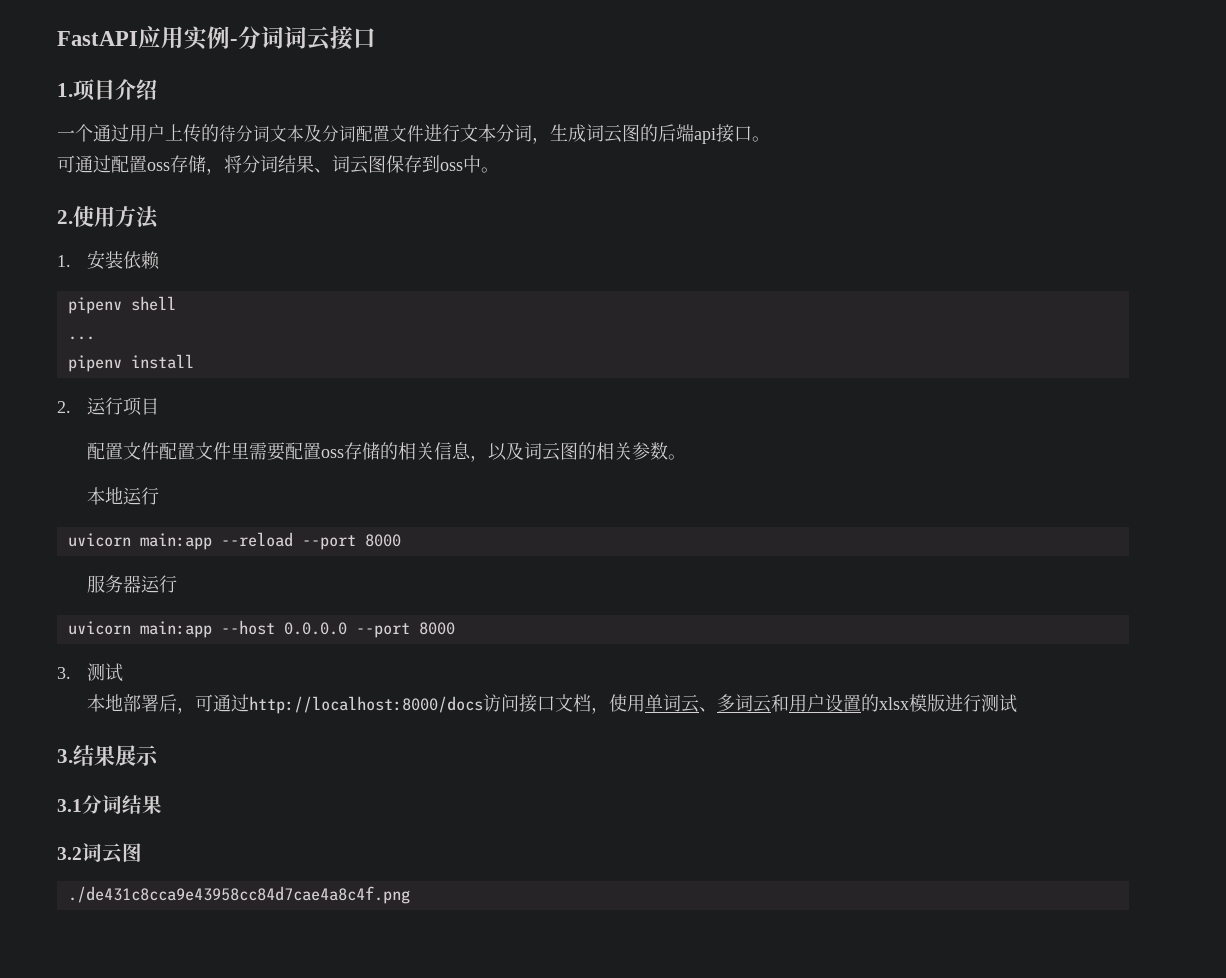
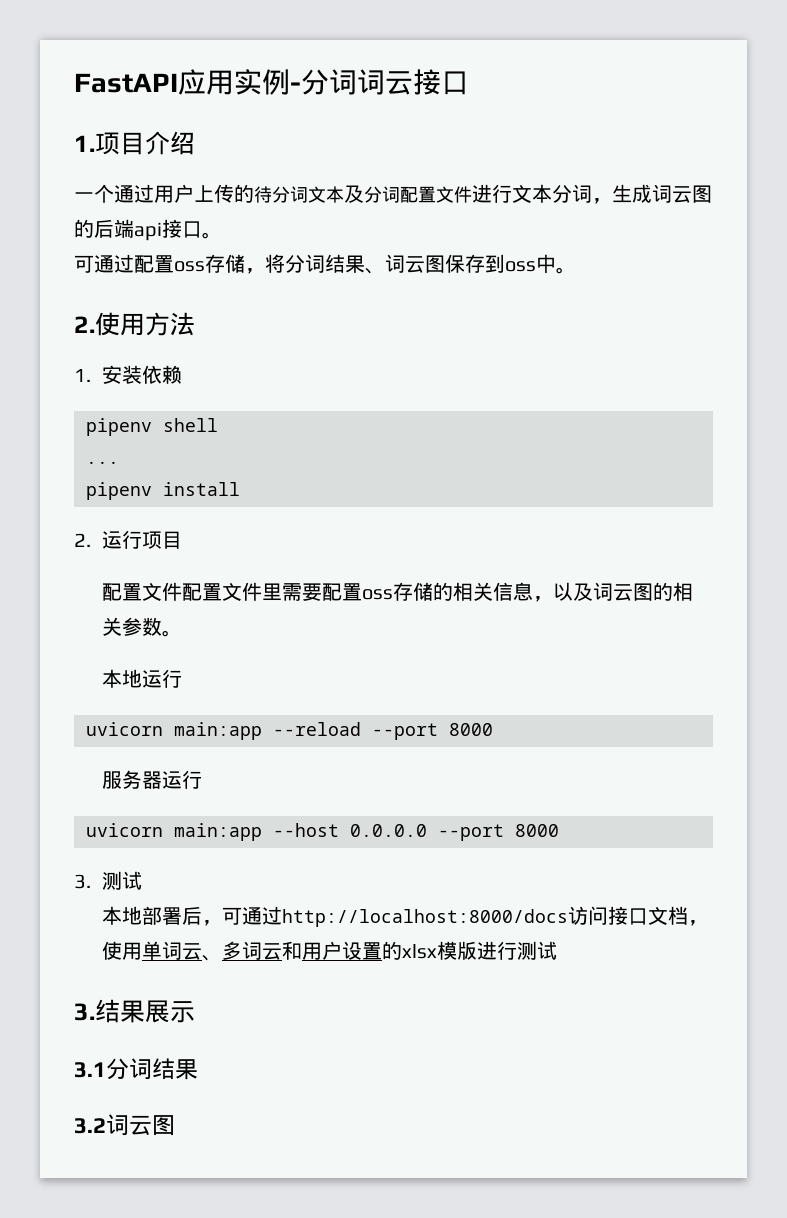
[67,886,410,904] // ./de431c8cca9e43958cc84d7cae4a8c4f.png -> (175, 1125) none

